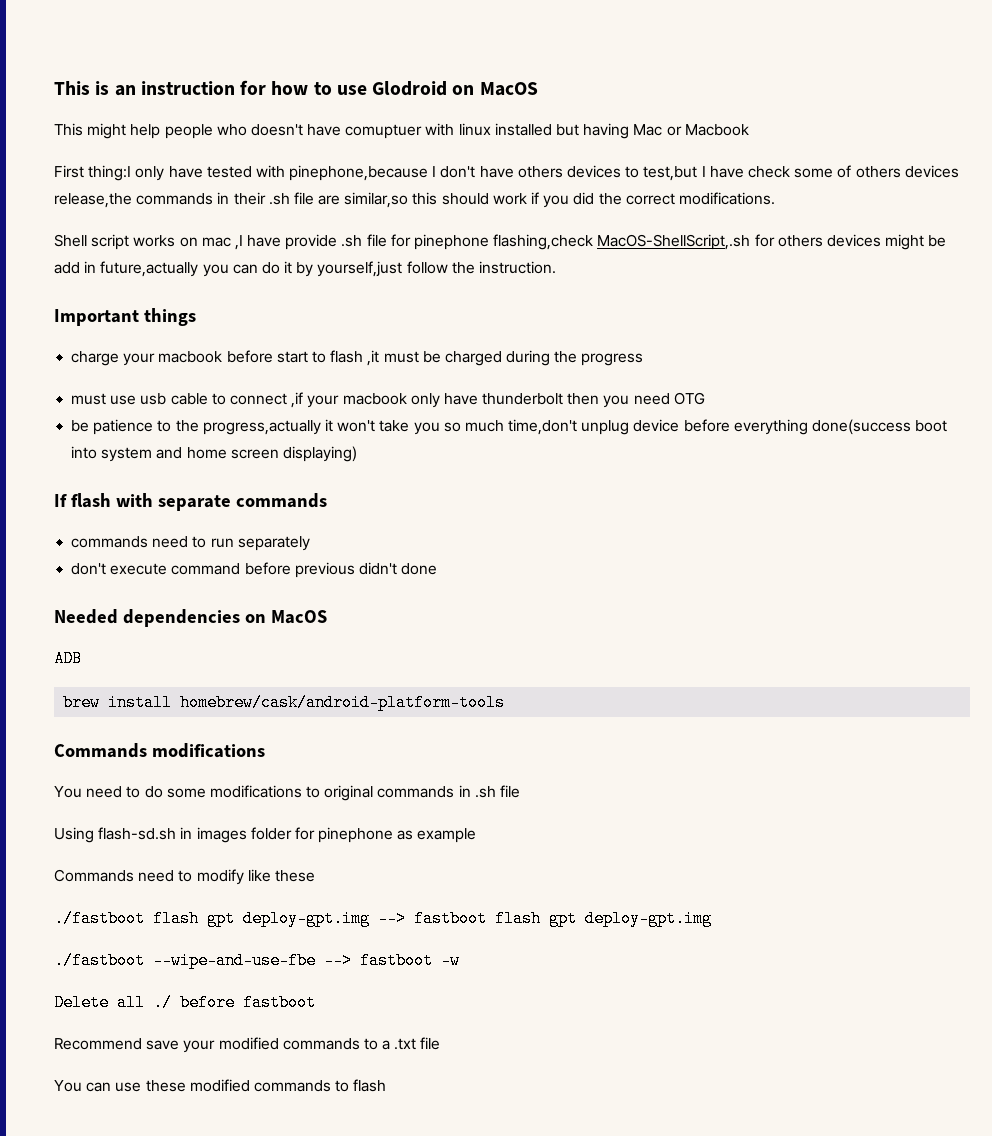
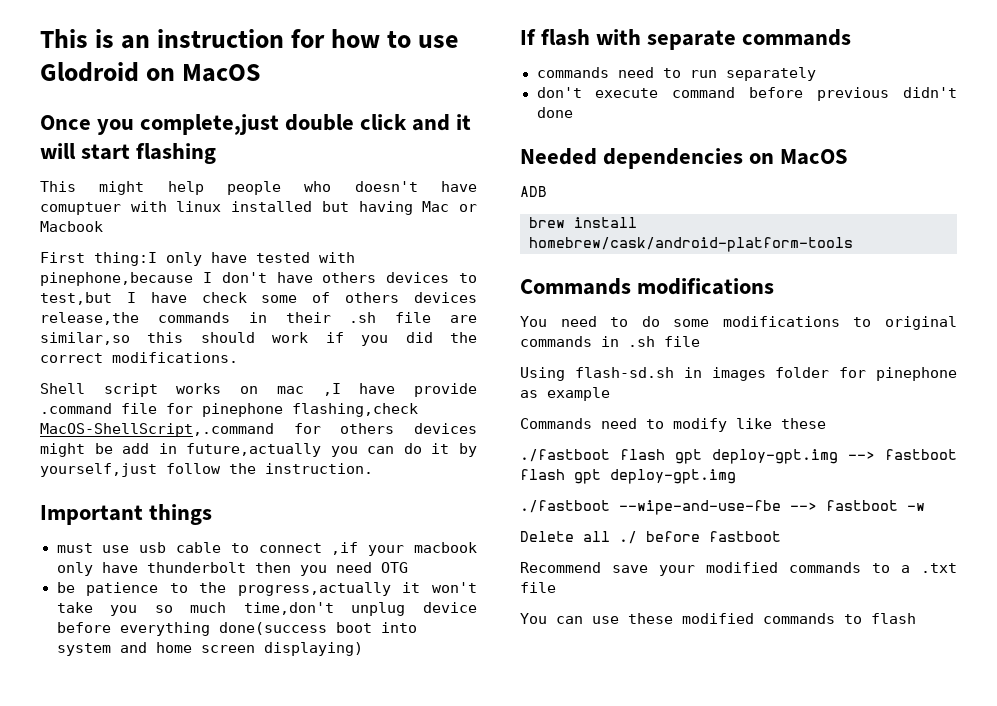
(538, 89) none -> [40,114,472,135] [40,143,217,164] // Once you complete,just double click and it will start flashing
[341,235,363,247] .sh -> [40,403,112,414] .command
[597,234,751,250] MacOS-ShellScript,.sh -> [40,423,274,437] MacOS-ShellScript,.command
[71,350,644,366] // charge your macbook before start to flash ,it must be charged during the progress -> (213, 514) none

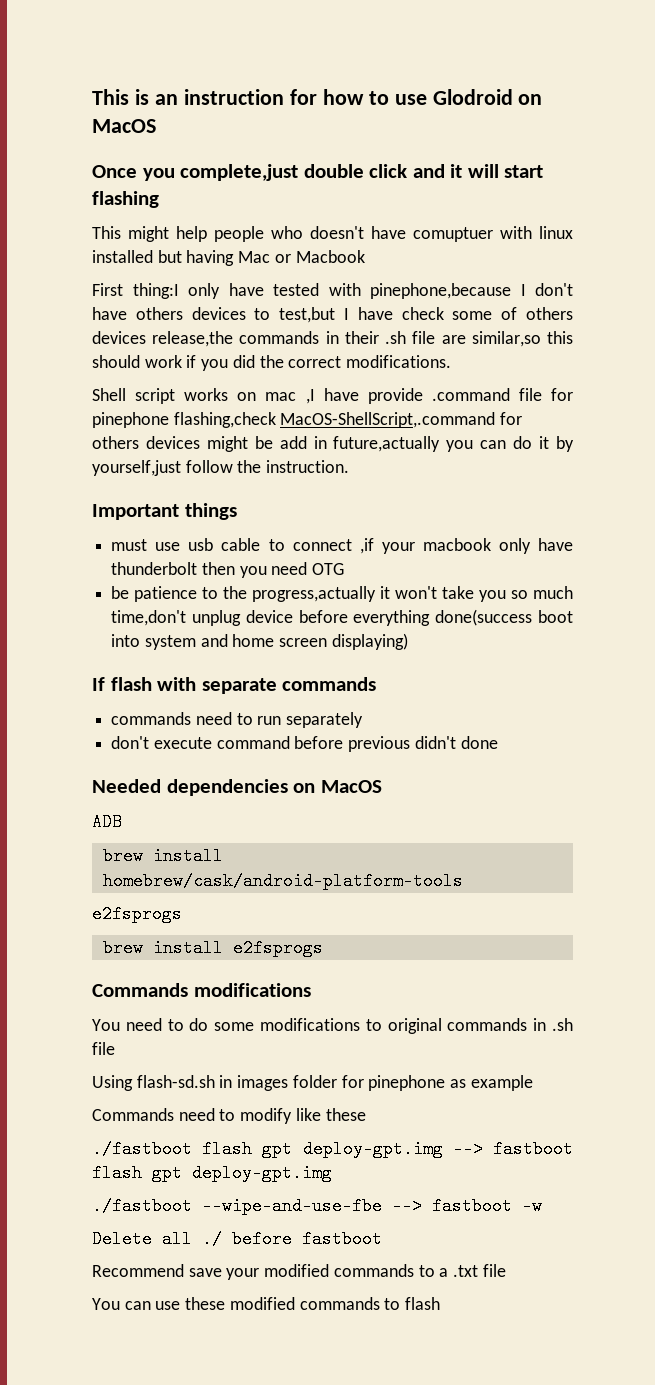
(853, 244) none -> [92,905,182,923] [102,939,323,957] // e2fsprogs // brew install e2fsprogs

